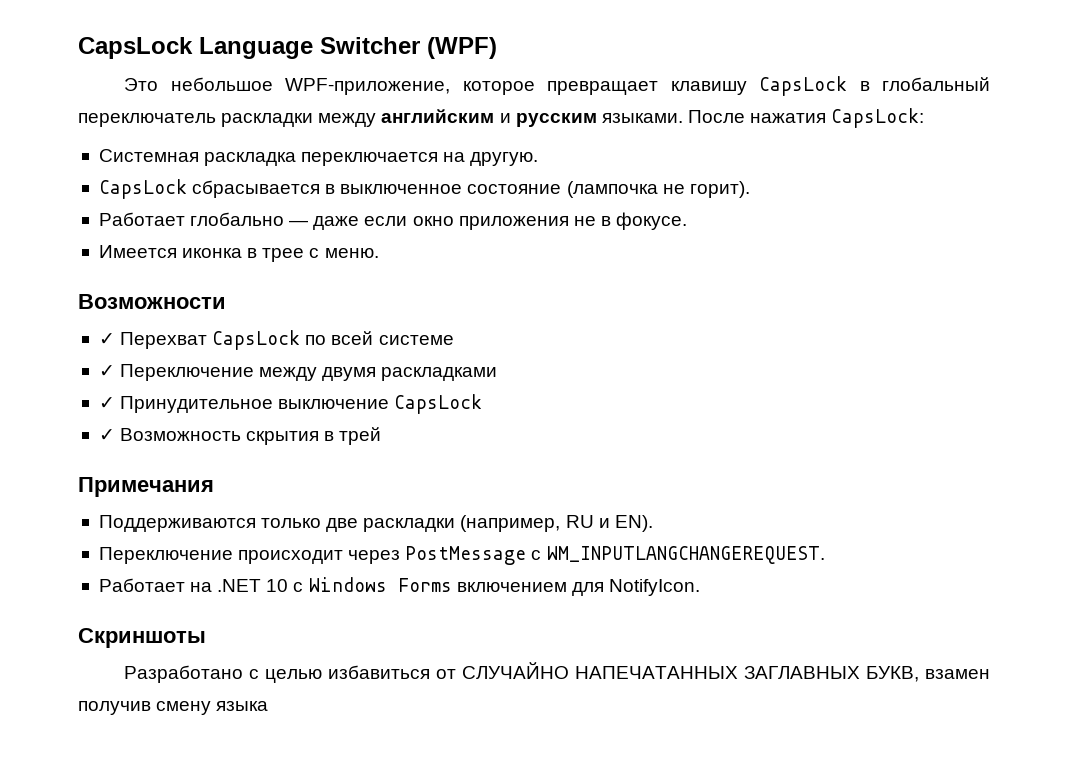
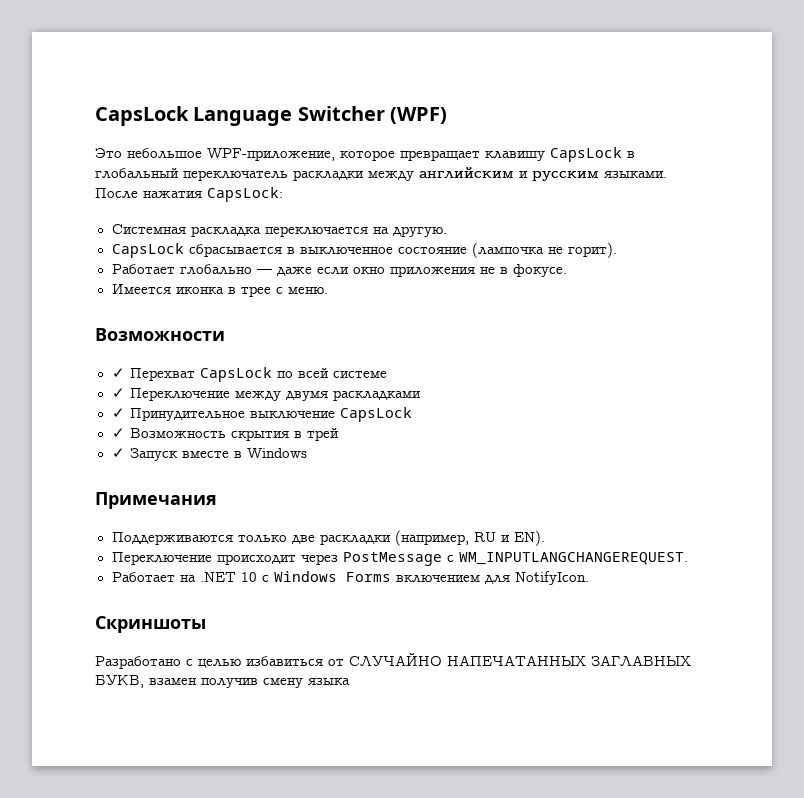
(382, 436) none -> [111,448,307,461] // ✓ Запуск вместе в Windows

